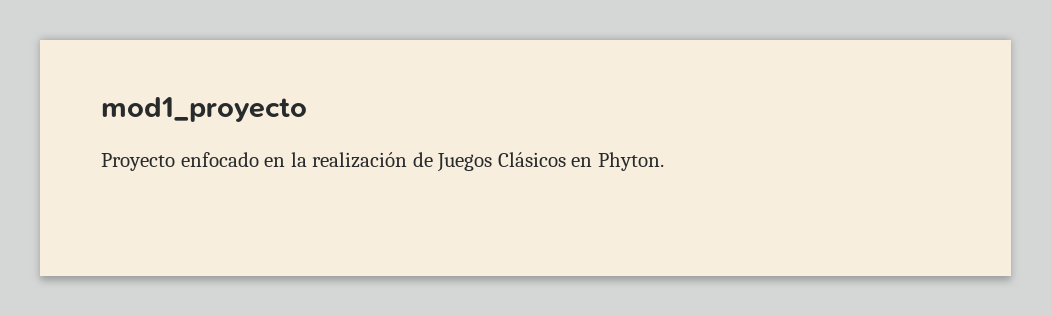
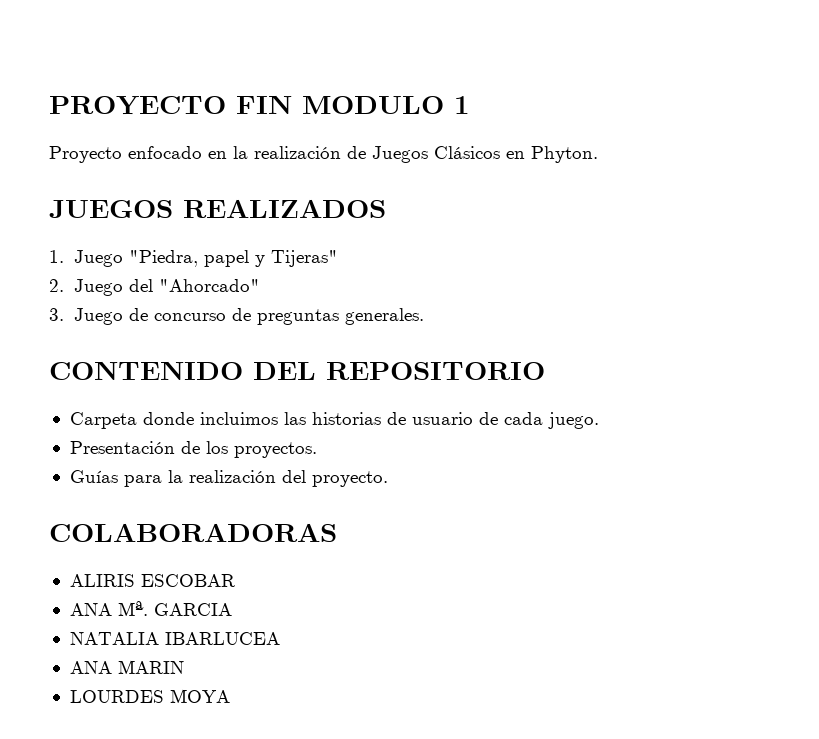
[101,97,307,122] mod1_proyecto -> [49,95,470,115] PROYECTO FIN MODULO 1
(664, 161) none -> [49,199,386,218] [49,250,338,267] [49,279,260,296] [49,308,424,325] [49,361,545,380] [69,412,599,429] [69,441,317,458] [69,470,388,487] [49,523,337,542] [69,574,235,587] [69,601,232,616] [69,632,280,645] [69,660,184,674] [69,689,230,703] // JUEGOS REALIZADOS // 1. Juego "Piedra, papel y Tijeras" // 2. Juego del "Ahorcado" // 3. Juego de concurso de preguntas generales. // CONTENIDO DEL REPOSITORIO // Carpeta donde incluimos las historias de usuario de cada juego. // Presentación de los proyectos. // Guías para la realización del proyecto. // COLABORADORAS // ALIRIS ESCOBAR // ANA Mª. GARCIA // NATALIA IBARLUCEA // ANA MARIN // LOURDES MOYA

